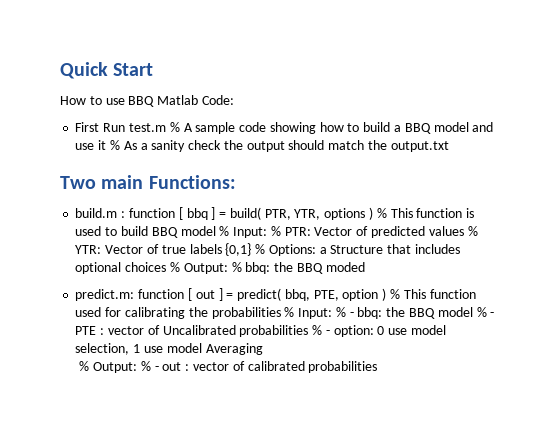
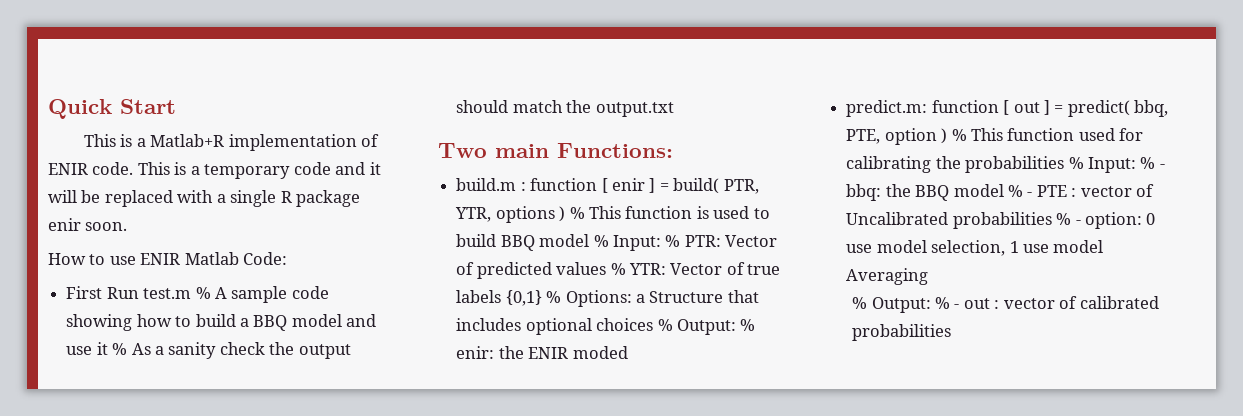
(154, 69) none -> [83,134,380,151] [48,162,381,179] [48,190,361,207] [48,218,128,231] // This is a Matlab+R implementation of ENIR code. This is a temporary code and it will be replaced with a single R package enir soon.
[128,96,155,107] BBQ -> [140,253,181,265] ENIR
[186,208,208,220] bbq -> [611,178,645,191] enir
[245,262,323,274] bbq: the BBQ -> [456,346,569,359] enir: the ENIR

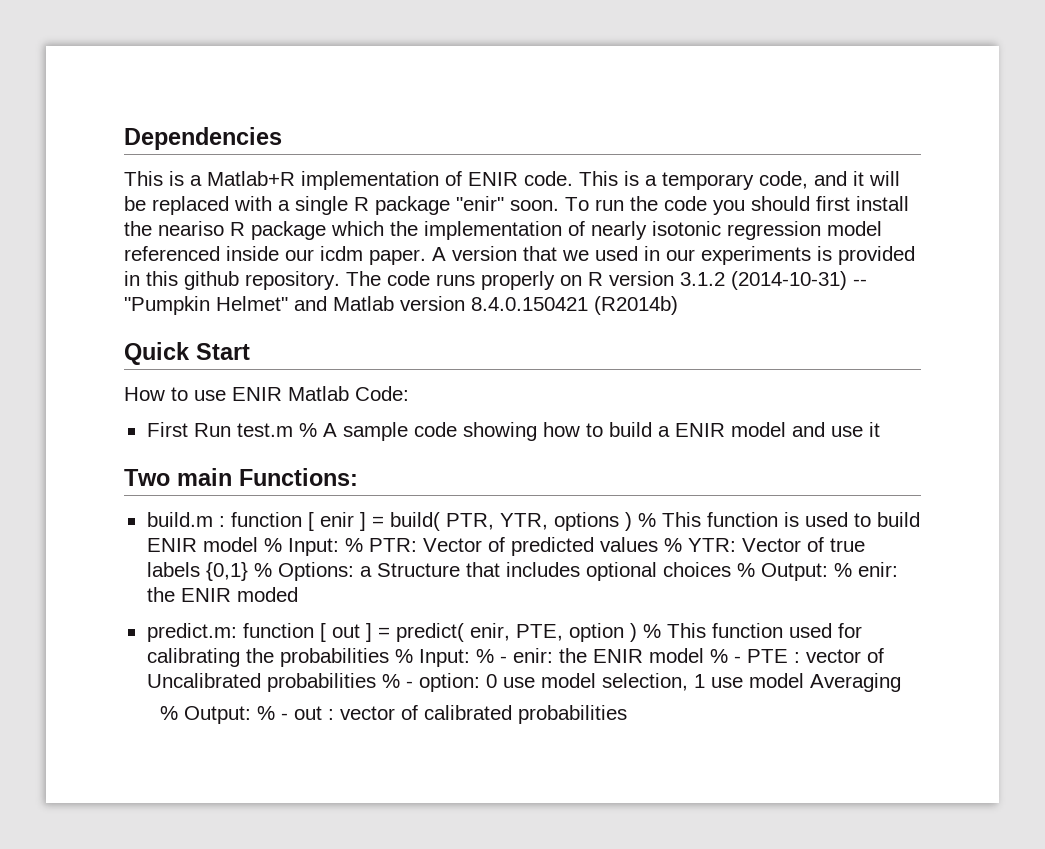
[48,99,176,119] Quick Start -> [124,127,282,150] Dependencies
[293,162,331,175] code -> [759,171,808,189] code,
[48,218,81,231] enir -> [456,196,504,211] "enir"
(128, 226) none -> [565,196,909,215] [124,221,882,240] [124,246,915,265] [124,271,867,290] [124,296,678,315] [124,342,250,365] To run the code you should first install the neariso R package which the implementation of nearly isotonic regression model referenced inside our icdm paper. A version that we used in our experiments is provided in this github repository. The code runs properly on R version 3.1.2 (2014-10-31) -- "Pumpkin Helmet" and Matlab version 8.4.0.150421 (R2014b) // Quick Start
[253,315,288,331] BBQ -> [674,423,725,437] ENIR
[112,342,351,359] [456,100,674,117] % As a sanity check the output should match the output.txt -> (880, 429) none
[500,235,535,251] BBQ -> [146,538,197,552] ENIR
[1134,100,1169,117] bbq, -> [469,623,510,641] enir,
[846,184,950,201] bbq: the BBQ -> [512,648,643,663] enir: the ENIR

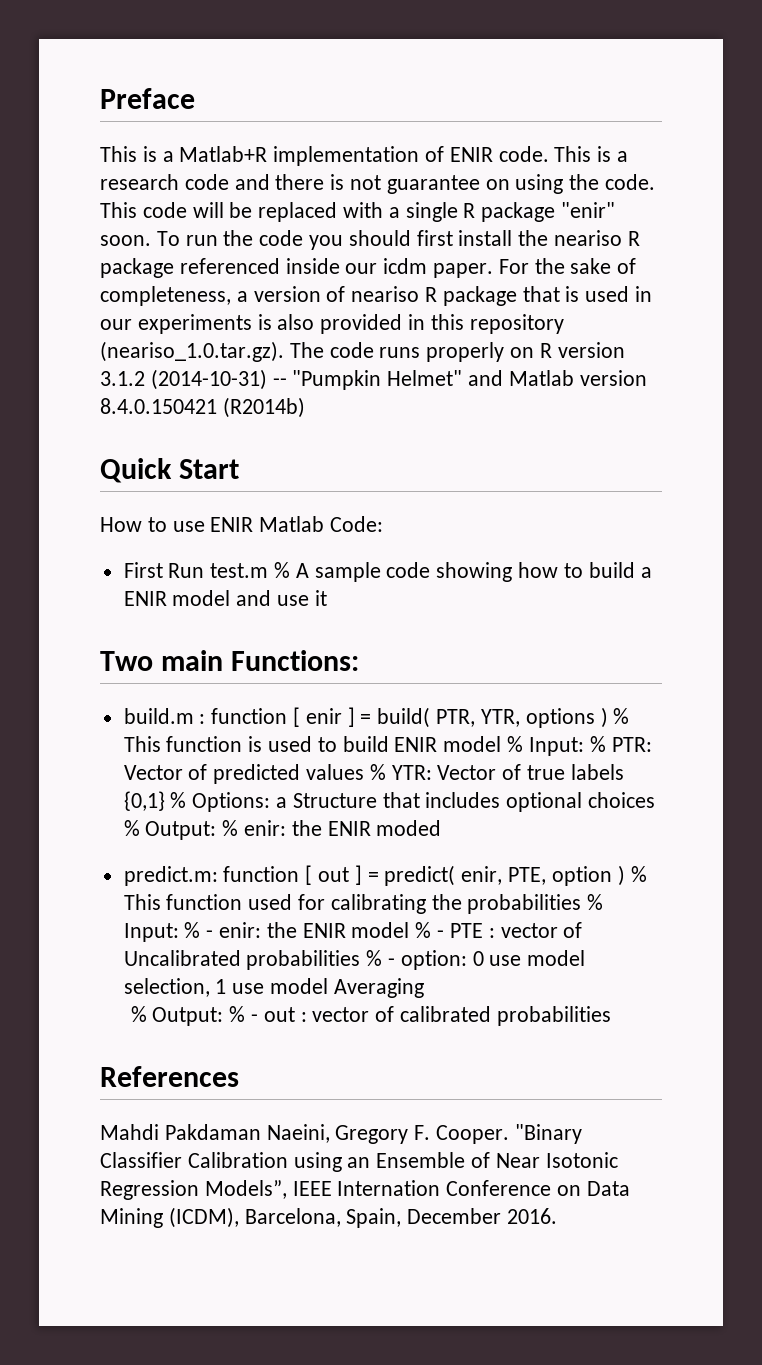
[124,127,282,150] Dependencies -> [100,88,195,109] Preface
[662,171,864,190] temporary code, and it -> [100,174,656,194] [100,202,187,218] research code and there is not guarantee on using the code. This code
[331,221,882,240] which the implementation of nearly isotonic regression model -> (174, 268) none
[432,246,589,261] A version that we -> [498,258,637,274] [100,286,580,306] For the sake of completeness, a version of neariso R package that is
(832, 253) none -> [277,314,315,330] also
[184,271,340,290] github repository. -> [469,314,564,334] [100,341,284,362] repository (neariso_1.0.tar.gz).
(628, 714) none -> [100,1066,239,1087] [100,1124,582,1144] [100,1152,618,1172] [100,1180,630,1200] [100,1207,558,1228] // References // Mahdi Pakdaman Naeini, Gregory F. Cooper. "Binary Classifier Calibration using an Ensemble of Near Isotonic Regression Models”, IEEE Internation Conference on Data Mining (ICDM), Barcelona, Spain, December 2016.

